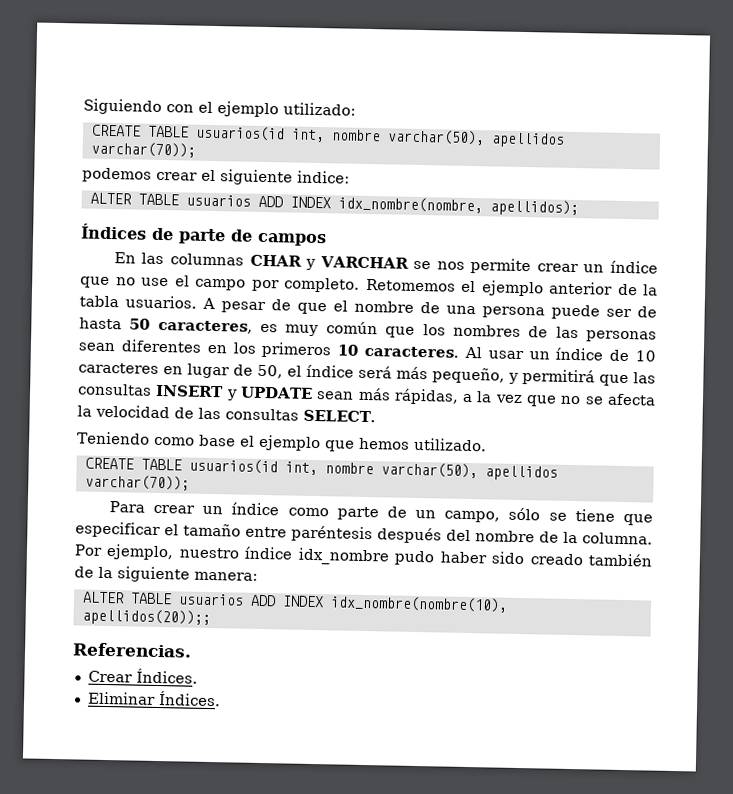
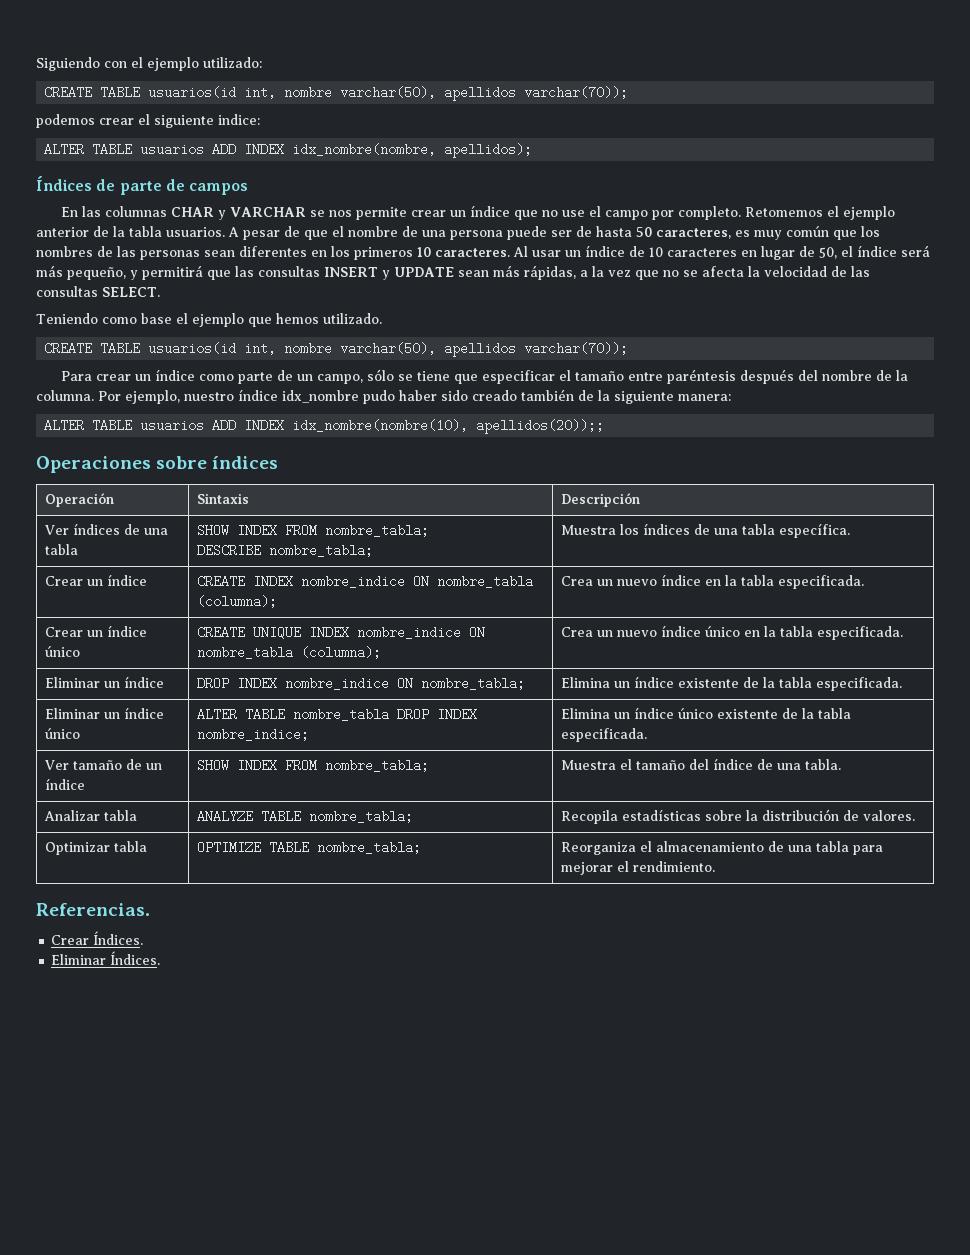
(211, 617) none -> [36,456,279,473] [45,493,115,507] [197,493,250,504] [561,493,641,507] [45,523,169,535] [45,544,79,555] [197,524,430,537] [197,544,374,557] [561,523,851,538] [45,574,148,586] [197,575,534,588] [197,595,278,608] [561,574,865,589] [45,625,148,637] [45,646,81,657] [197,626,486,639] [197,646,382,659] [561,625,904,640] [45,676,165,688] [197,677,526,690] [561,676,903,691] [45,707,165,719] [45,728,81,739] [197,708,478,721] [197,728,310,741] [561,707,852,719] [561,728,648,742] [45,759,163,770] [45,778,86,790] [197,759,430,772] [561,758,842,770] [44,810,138,821] [197,810,414,823] [561,809,916,824] [45,841,148,855] [197,841,422,854] [561,841,884,855] [561,861,716,875] // Operaciones sobre índices // Operación | Sintaxis | Descripción // Ver índices de una tabla | SHOW INDEX FROM nombre_tabla; // DESCRIBE nombre_tabla; | Muestra los índices de una tabla específica. // Crear un índice | CREATE INDEX nombre_indice ON nombre_tabla (columna); | Crea un nuevo índice en la tabla especificada. // Crear un índice único | CREATE UNIQUE INDEX nombre_indice ON nombre_tabla (columna); | Crea un nuevo índice único en la tabla especificada. // Eliminar un índice | DROP INDEX nombre_indice ON nombre_tabla; | Elimina un índice existente de la tabla especificada. // Eliminar un índice único | ALTER TABLE nombre_tabla DROP INDEX nombre_indice; | Elimina un índice único existente de la tabla especificada. // Ver tamaño de un índice | SHOW INDEX FROM nombre_tabla; | Muestra el tamaño del índice de una tabla. // Analizar tabla | ANALYZE TABLE nombre_tabla; | Recopila estadísticas sobre la distribución de valores. // Optimizar tabla | OPTIMIZE TABLE nombre_tabla; | Reorganiza el almacenamiento de una tabla para mejorar el rendimiento.

